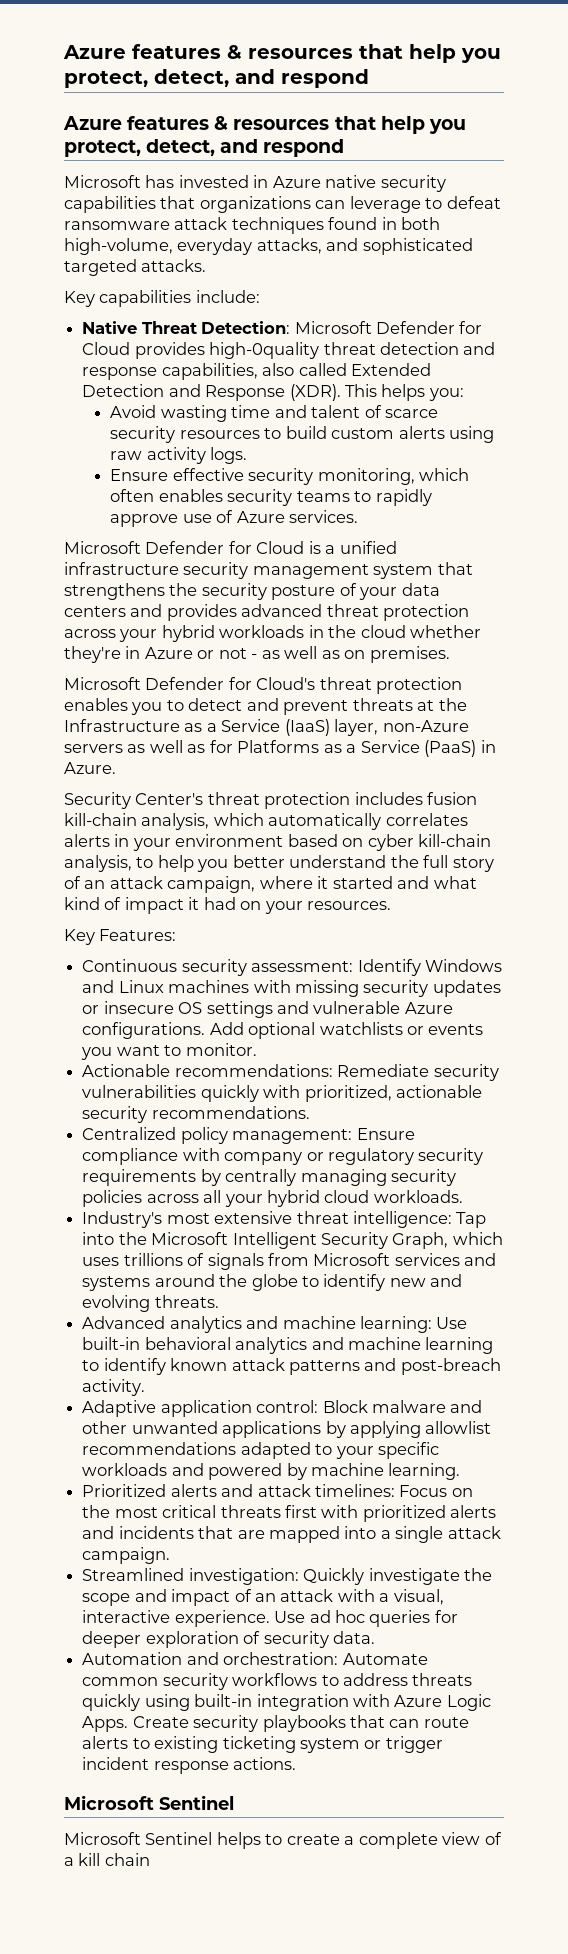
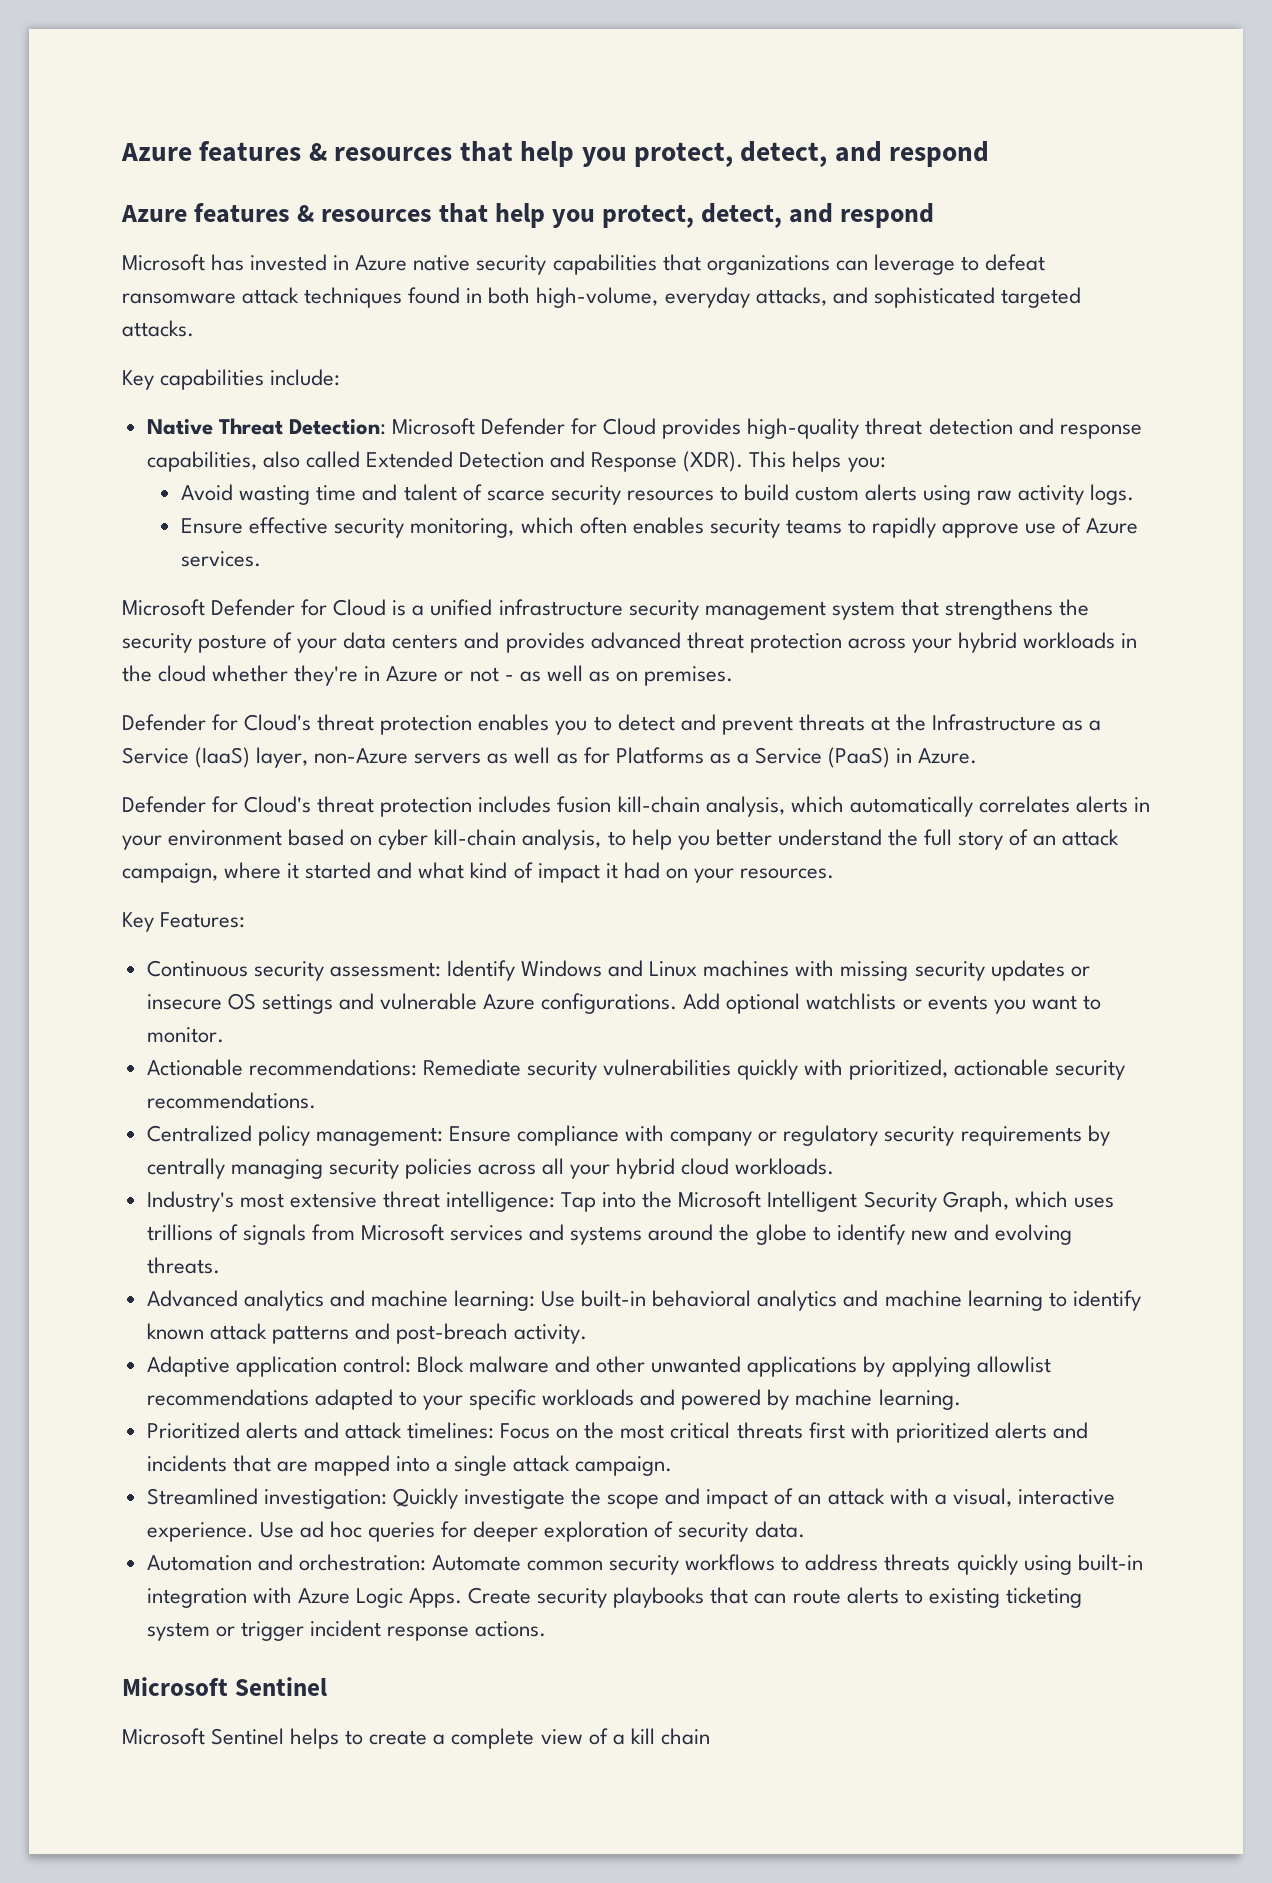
[209,342,320,359] high-0quality -> [747,418,860,439] high-quality
[64,677,141,690] Microsoft -> (733, 676) none
[64,792,204,809] Security Center's -> [122,796,312,813] Defender for Cloud's

